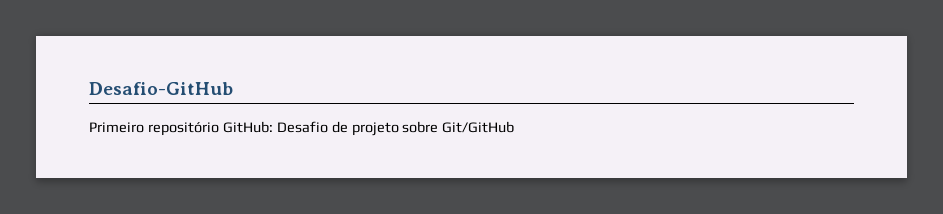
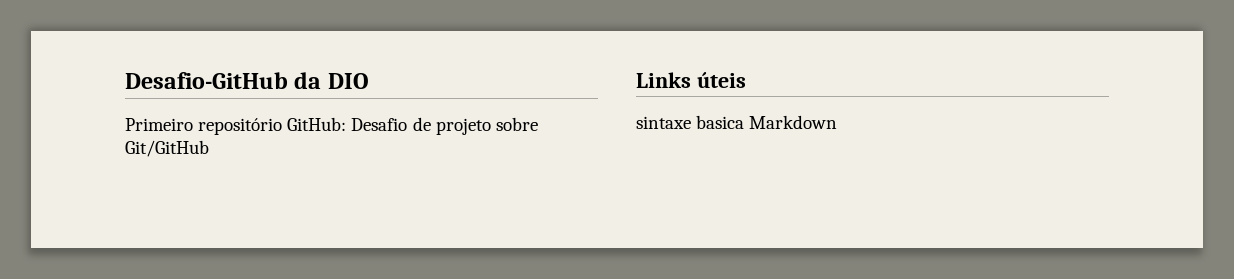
(233, 88) none -> [294,72,369,89] da DIO
(515, 127) none -> [636,72,746,88] [636,115,838,129] // Links úteis // sintaxe basica Markdown

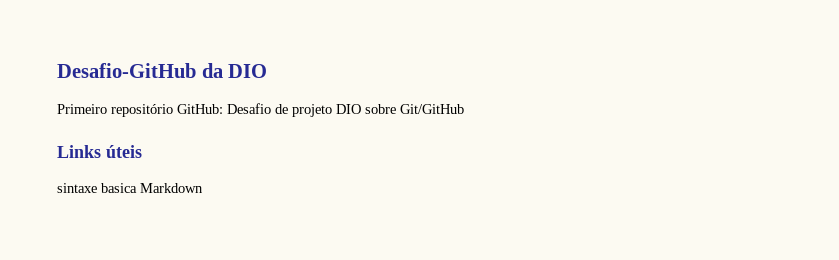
(491, 126) none -> [336,104,361,114] DIO

